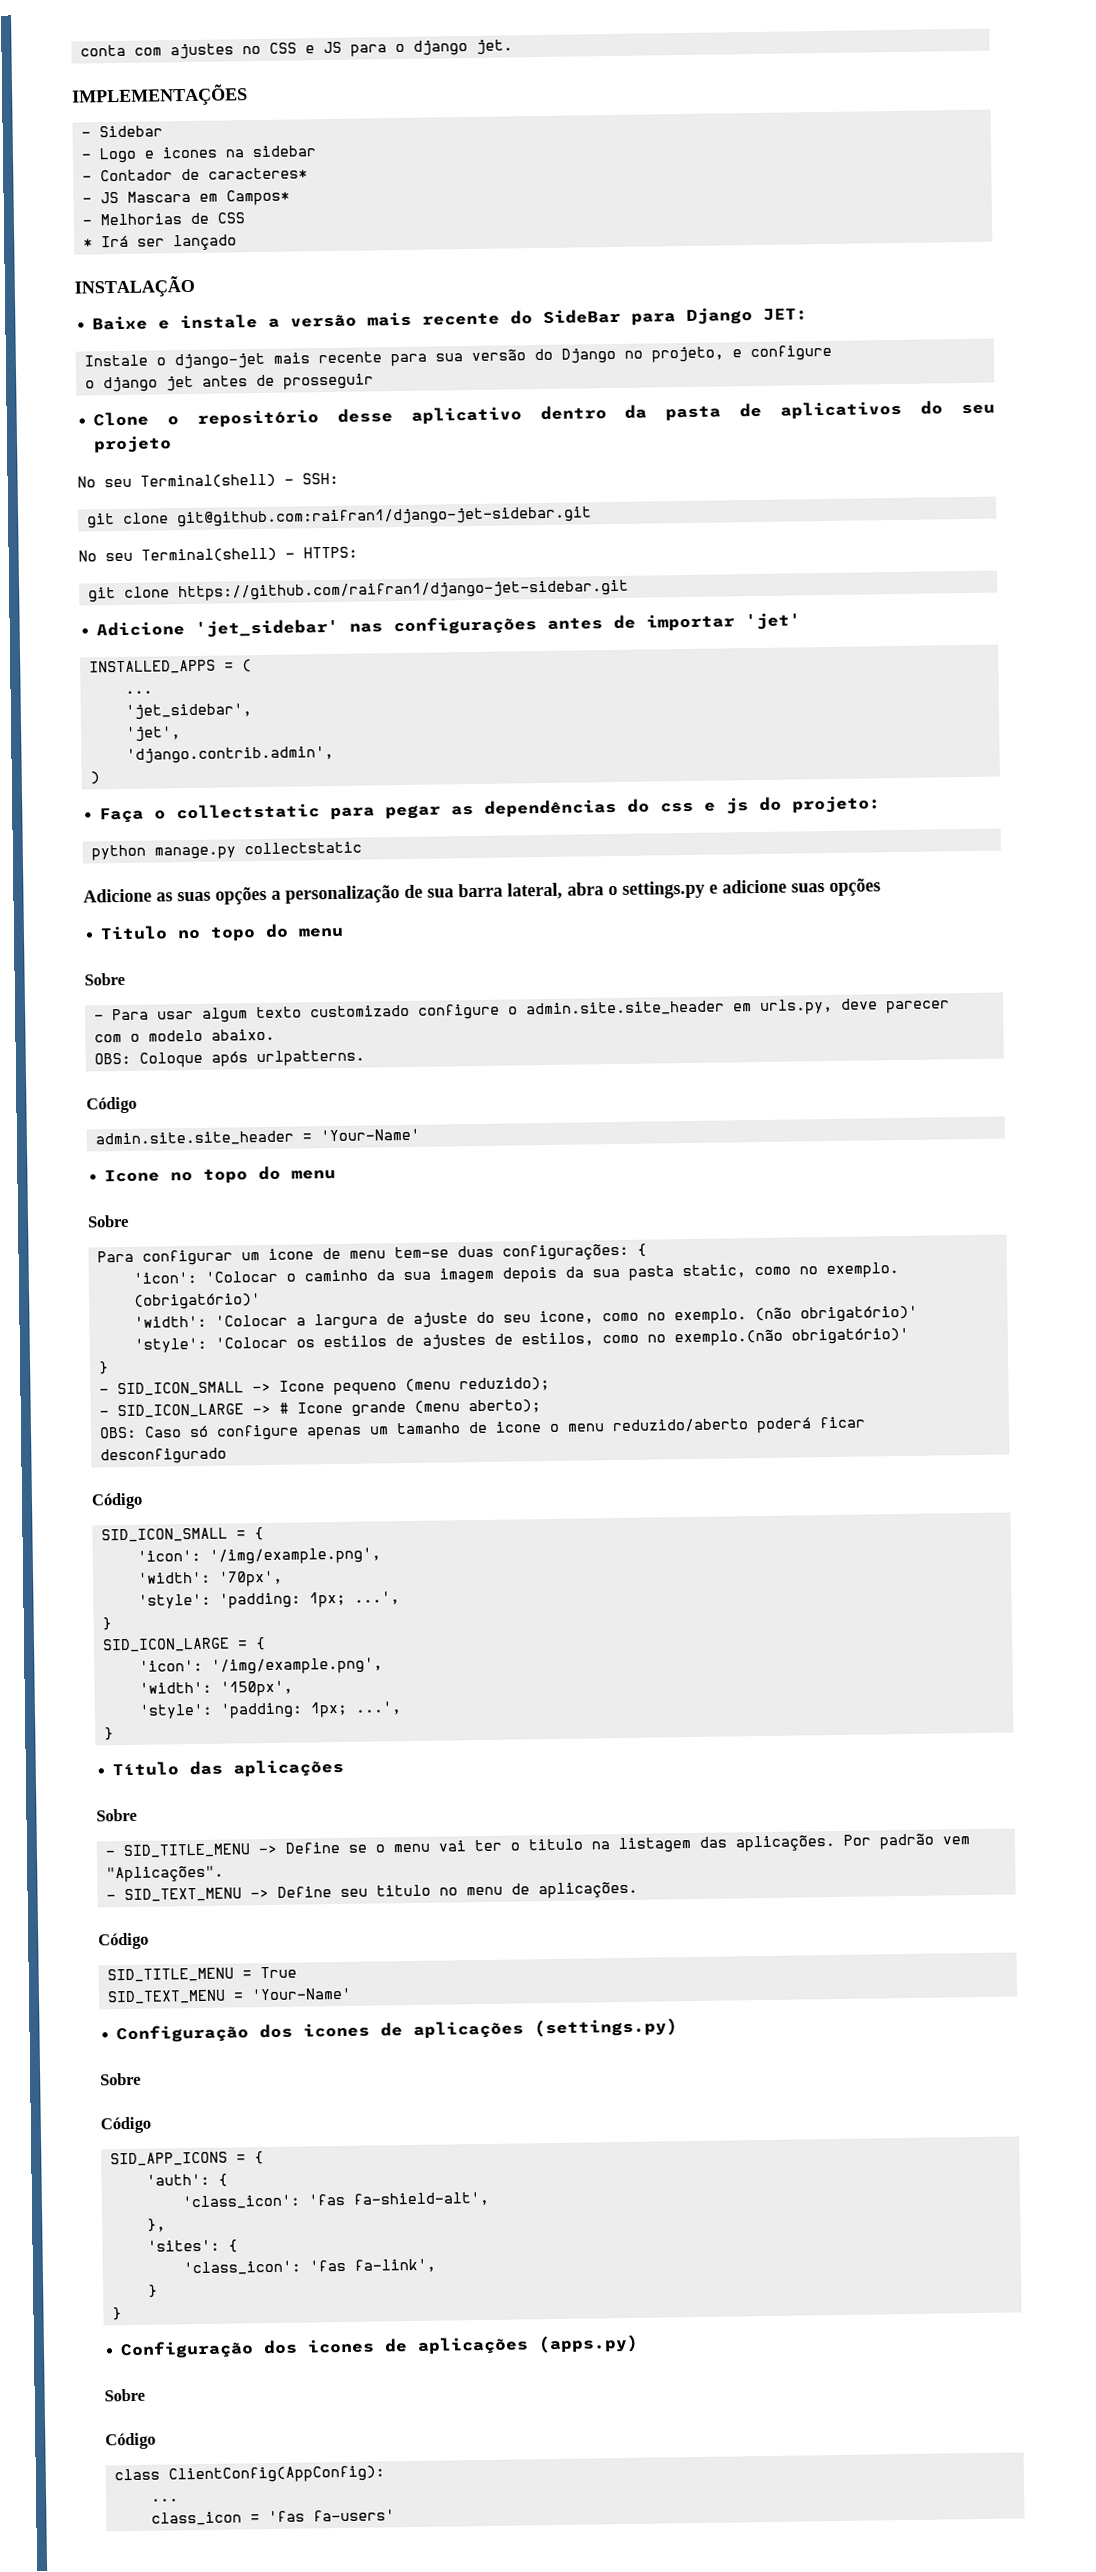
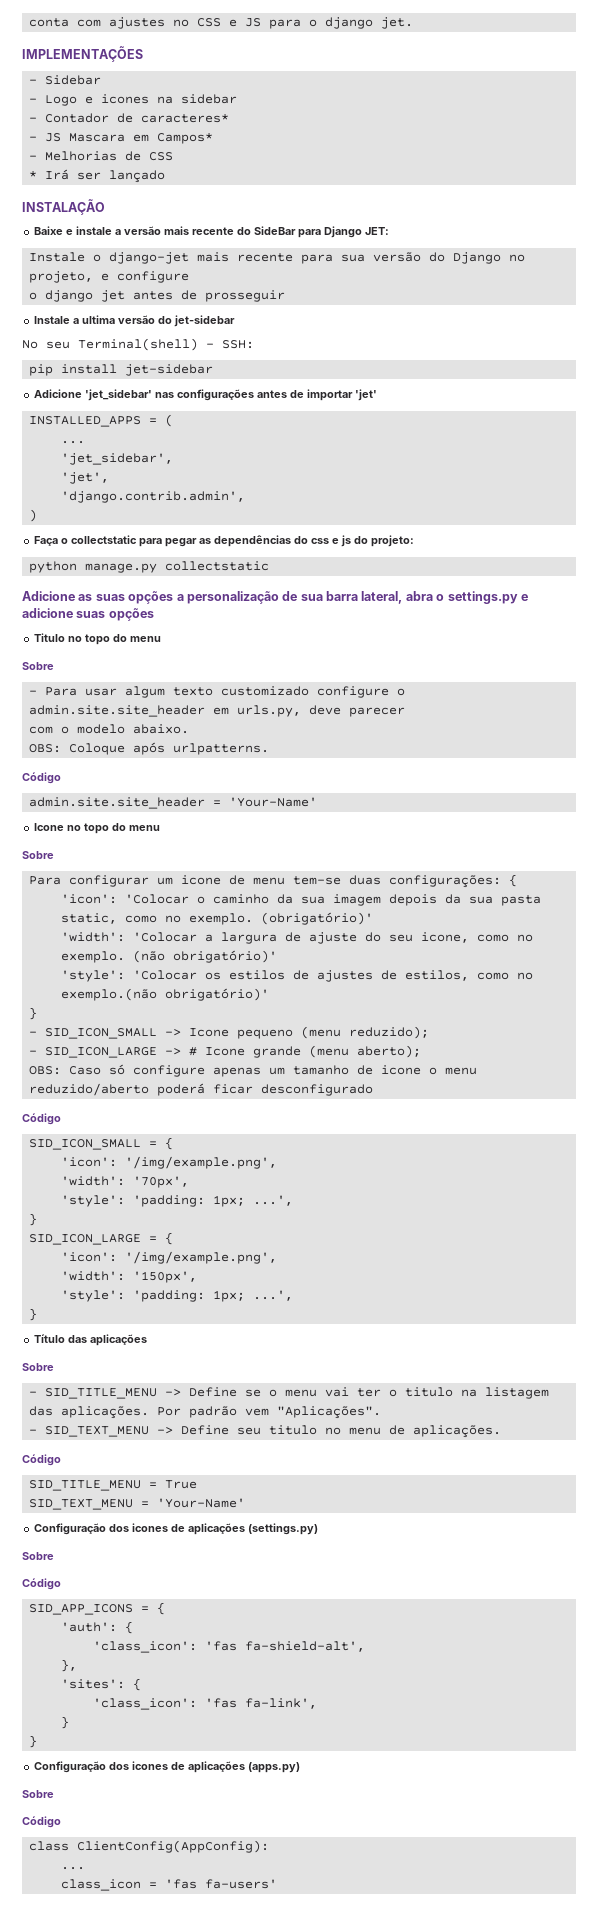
[93,400,995,428] [93,435,173,454] Clone o repositório desse aplicativo dentro da pasta de aplicativos do seu projeto -> [34,315,236,327] Instale a ultima versão do jet-sidebar
[87,506,593,529] [78,546,358,563] [88,579,630,603] git clone git@github.com:raifran1/django-jet-sidebar.git // No seu Terminal(shell) - HTTPS: // git clone https://github.com/raifran1/django-jet-sidebar.git -> [28,364,213,376] pip install jet-sidebar

